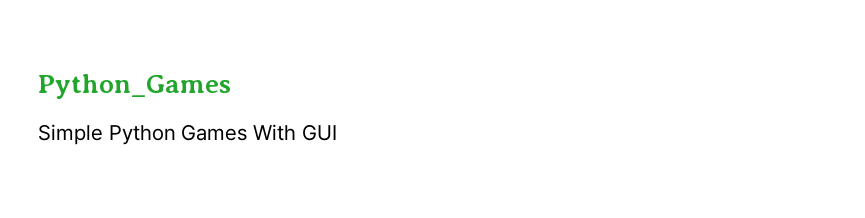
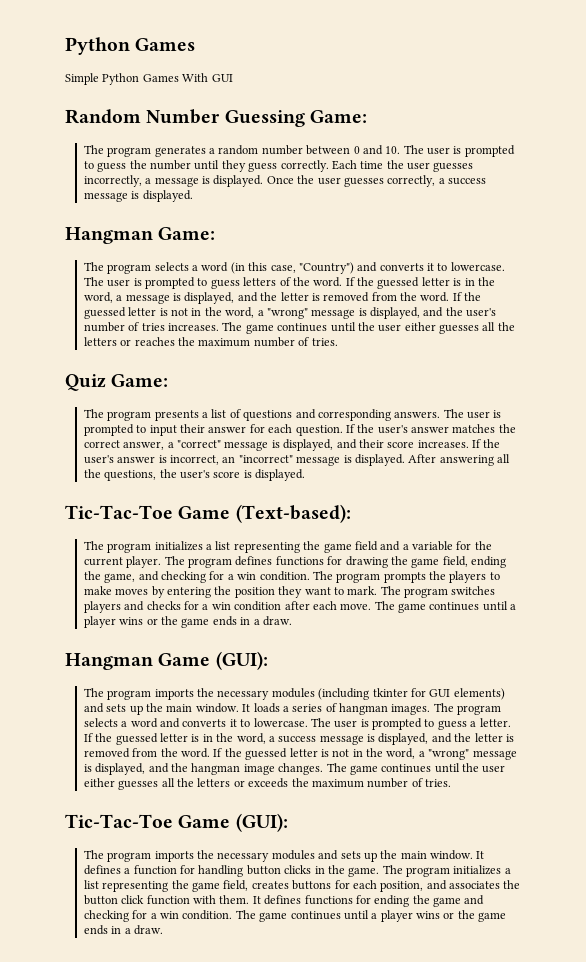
[38,74,231,99] Python_Games -> [65,37,196,55] Python Games
(337, 132) none -> [65,109,367,127] [83,145,515,157] [83,160,474,172] [83,175,487,187] [83,190,193,202] [65,227,216,244] [83,262,505,274] [83,277,495,289] [83,292,482,304] [83,307,497,319] [83,322,515,334] [83,337,338,347] [65,374,169,391] [83,409,502,421] [83,424,516,436] [83,439,501,451] [83,454,511,466] [83,469,306,481] [65,504,351,523] [83,541,492,553] [83,556,507,568] [83,571,500,583] [83,586,496,598] [83,601,517,613] [83,616,292,628] [65,651,268,670] [83,688,505,700] [83,703,502,715] [83,718,511,730] [83,733,514,745] [83,748,517,760] [83,763,506,775] [83,778,452,790] [65,813,288,832] [83,850,485,862] [83,865,511,877] [83,880,521,892] [83,895,485,907] [83,910,507,922] [83,925,164,935] // Random Number Guessing Game: // The program generates a random number between 0 and 10. The user is prompted to guess the number until they guess correctly. Each time the user guesses incorrectly, a message is displayed. Once the user guesses correctly, a success message is displayed. // Hangman Game: // The program selects a word (in this case, "Country") and converts it to lowercase. The user is prompted to guess letters of the word. If the guessed letter is in the word, a message is displayed, and the letter is removed from the word. If the guessed letter is not in the word, a "wrong" message is displayed, and the user's number of tries increases. The game continues until the user either guesses all the letters or reaches the maximum number of tries. // Quiz Game: // The program presents a list of questions and corresponding answers. The user is prompted to input their answer for each question. If the user's answer matches the correct answer, a "correct" message is displayed, and their score increases. If the user's answer is incorrect, an "incorrect" message is displayed. After answering all the questions, the user's score is displayed. // Tic-Tac-Toe Game (Text-based): // The program initializes a list representing the game field and a variable for the current player. The program defines functions for drawing the game field, ending the game, and checking for a win condition. The program prompts the players to make moves by entering the position they want to mark. The program switches players and checks for a win condition after each move. The game continues until a player wins or the game ends in a draw. // Hangman Game (GUI): // The program imports the necessary modules (including tkinter for GUI elements) and sets up the main window. It loads a series of hangman images. The program selects a word and converts it to lowercase. The user is prompted to guess a letter. If the guessed letter is in the word, a success message is displayed, and the letter is removed from the word. If the guessed letter is not in the word, a "wrong" message is displayed, and the hangman image changes. The game continues until the user either guesses all the letters or exceeds the maximum number of tries. // Tic-Tac-Toe Game (GUI): // The program imports the necessary modules and sets up the main window. It defines a function for handling button clicks in the game. The program initializes a list representing the game field, creates buttons for each position, and associates the button click function with them. It defines functions for ending the game and checking for a win condition. The game continues until a player wins or the game ends in a draw.

